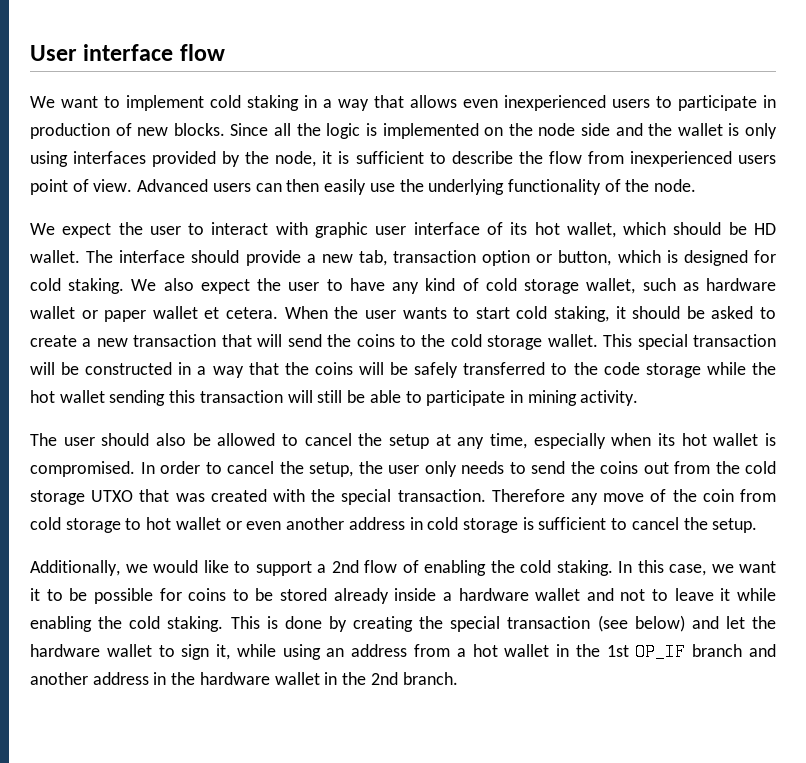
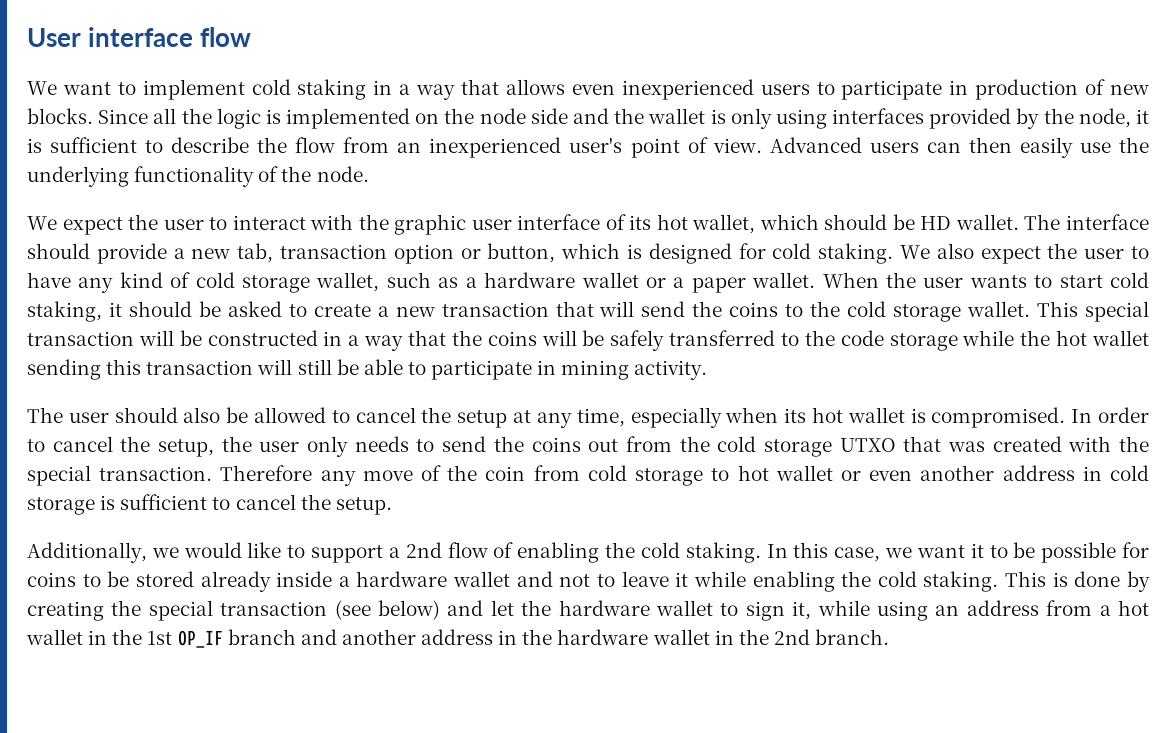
[629,151,777,167] inexperienced users -> [397,137,623,158] an inexperienced user's
(308, 228) none -> [358,214,389,230] the
(699, 286) none -> [465,277,477,288] a
[104,306,279,322] paper wallet et cetera. -> [673,272,816,293] a paper wallet.

